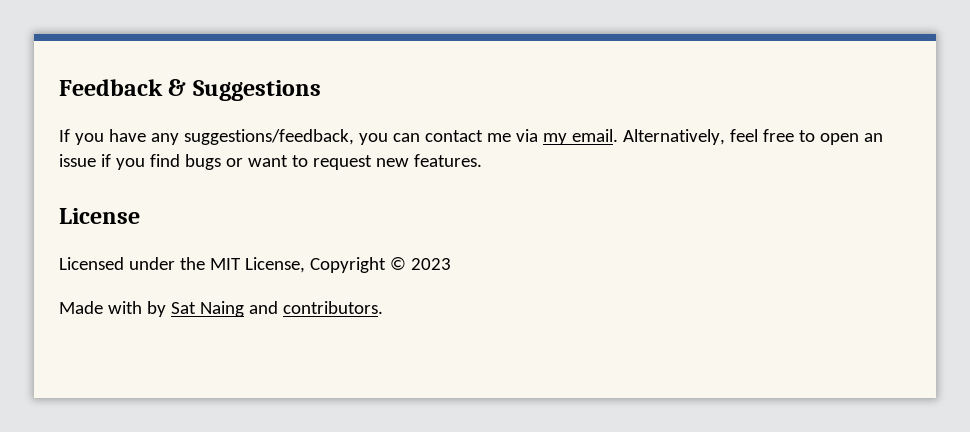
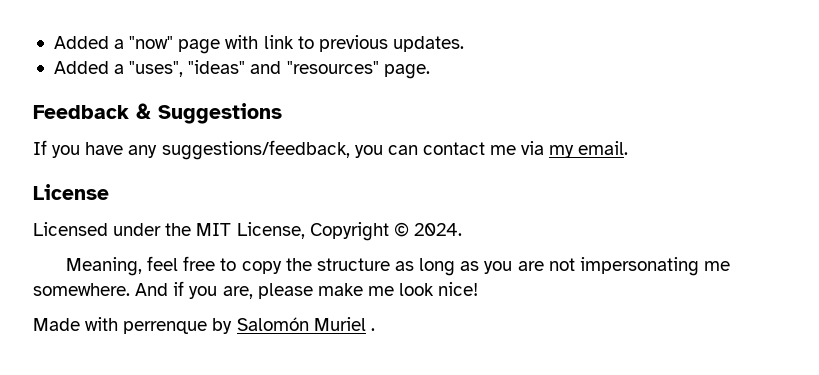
(59, 87) none -> [53,35,464,54] [53,60,430,79] Added a "now" page with link to previous updates. // Added a "uses", "ideas" and "resources" page. //
[622,129,883,145] [59,154,482,170] Alternatively, feel free to open an issue if you find bugs or want to request new features. -> (629, 148) none
[410,258,451,270] [59,301,383,317] 2023 // Made with by Sat Naing and contributors. -> [413,223,462,236] [66,256,730,276] [33,281,479,299] [33,317,375,334] 2024. // Meaning, feel free to copy the structure as long as you are not impersonating me somewhere. And if you are, please make me look nice! // Made with perrenque by Salomón Muriel .

